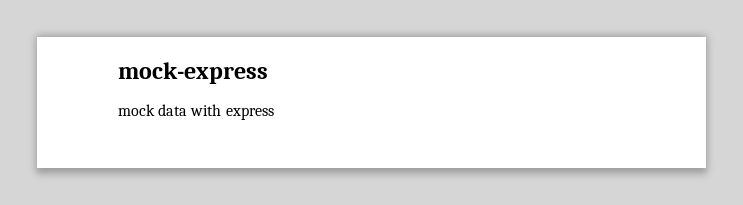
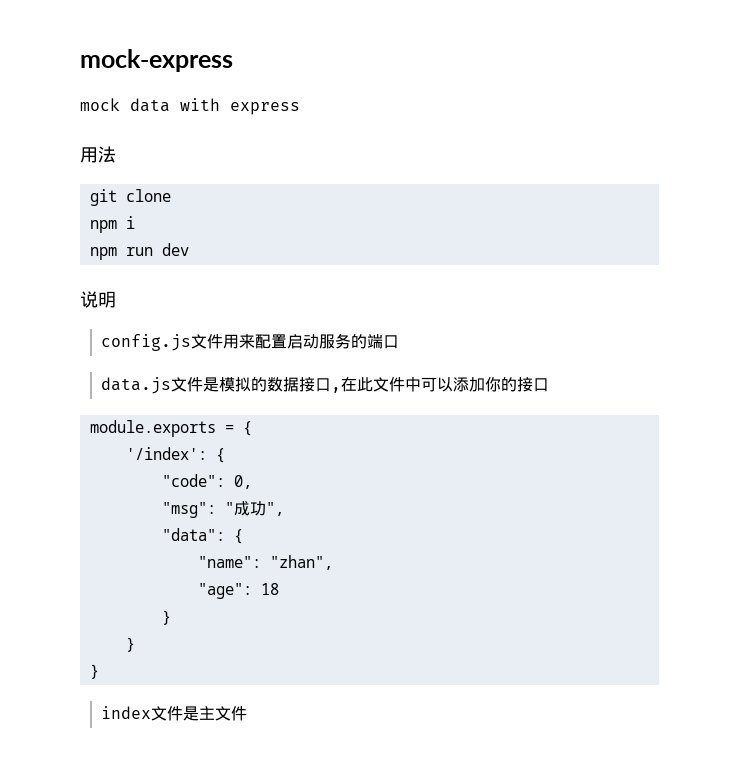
(274, 113) none -> [80,146,116,163] [89,189,171,206] [89,216,135,233] [89,243,189,260] [80,291,116,308] [100,333,399,351] [100,377,549,394] [89,420,252,437] [125,447,225,463] [161,474,252,489] [161,501,284,518] [161,528,243,544] [197,555,333,570] [197,583,279,599] [161,610,171,625] [125,637,135,652] [89,664,99,679] [100,706,247,721] // 用法 // git clone // npm i // npm run dev // 说明 // config.js文件用来配置启动服务的端口 // data.js文件是模拟的数据接口,在此文件中可以添加你的接口 // module.exports = { // '/index': { // "code": 0, // "msg": "成功", // "data": { // "name": "zhan", // "age": 18 // } // } // } // index文件是主文件

